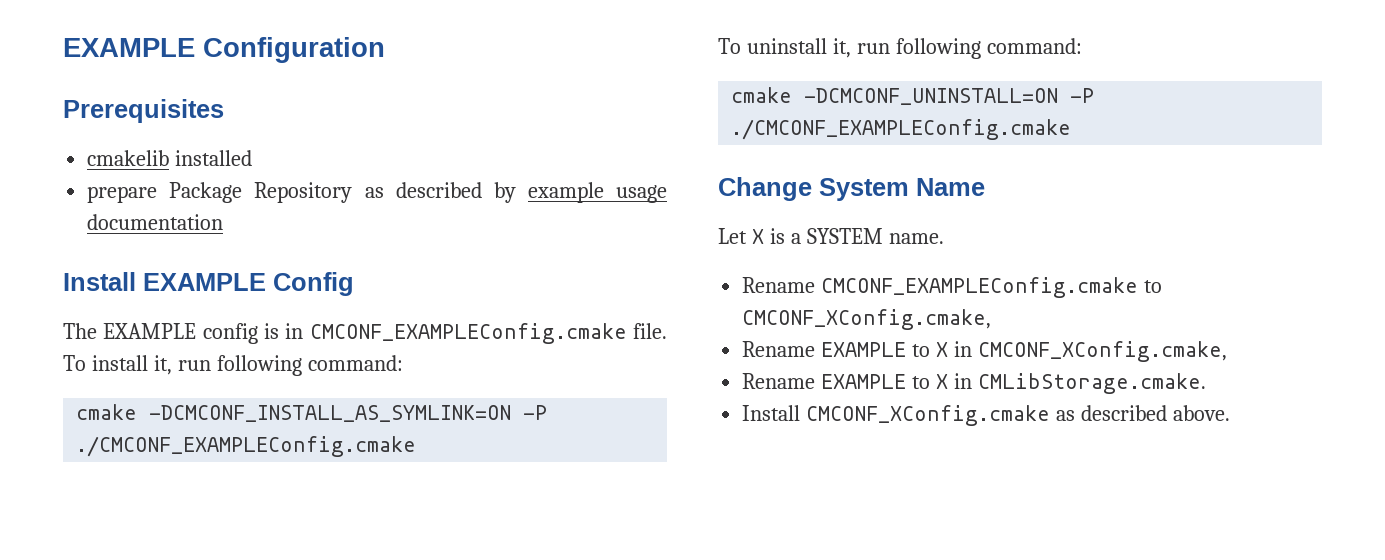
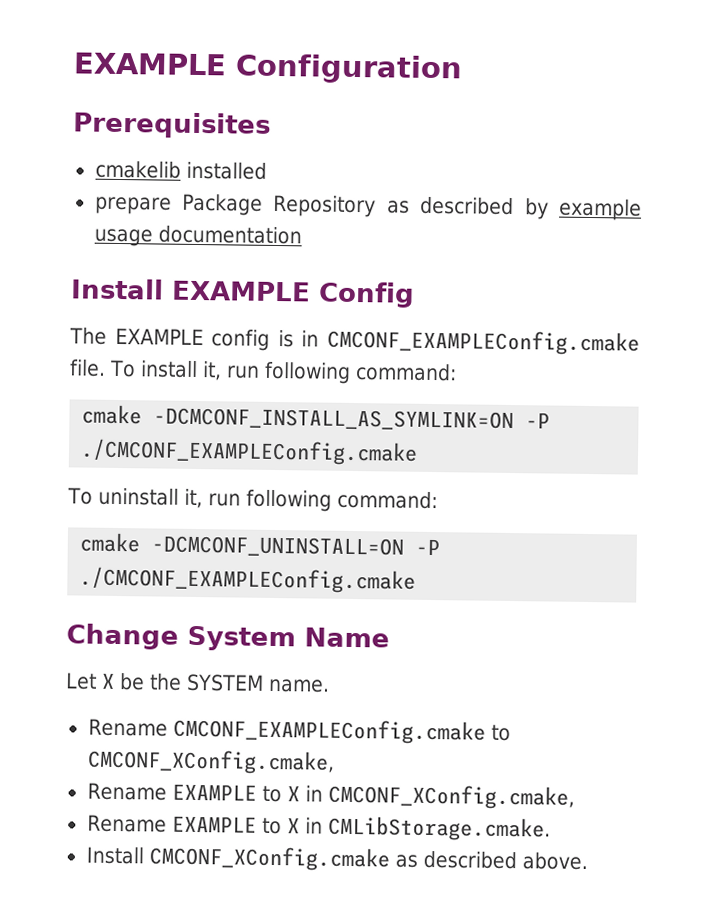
[769,228,801,244] is a -> [119,673,182,691] be the

